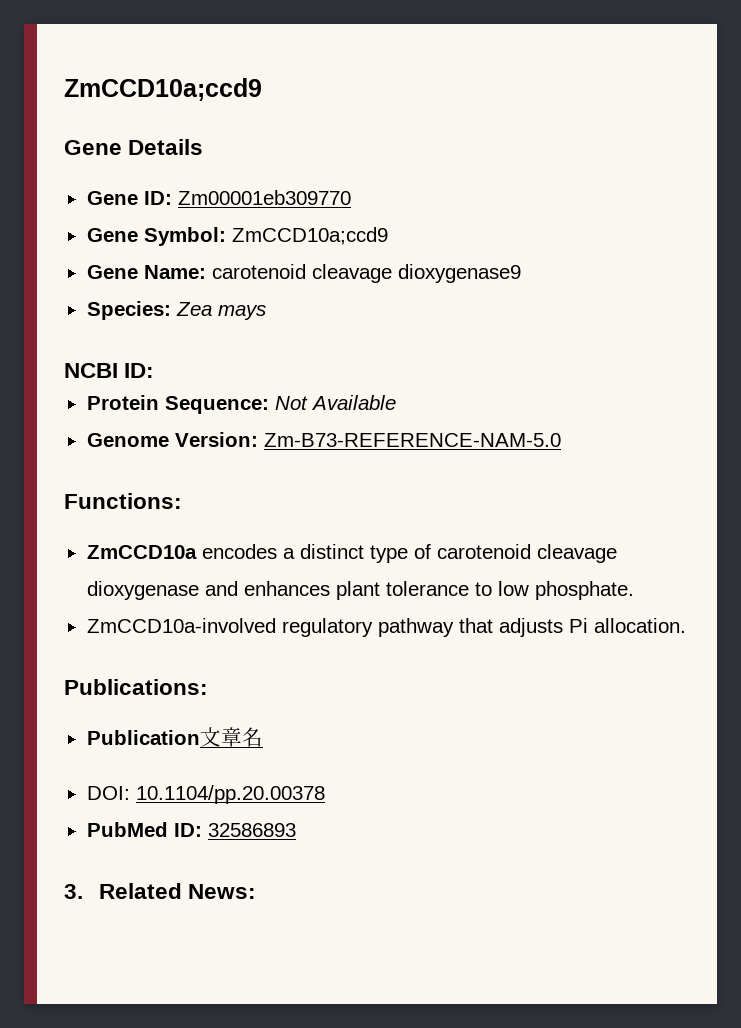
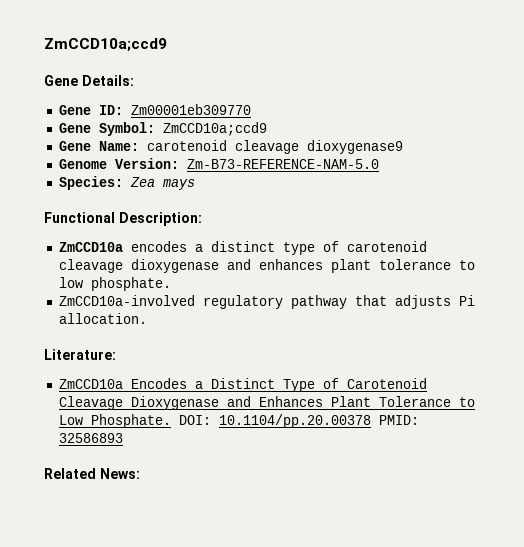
[64,78,262,101] [64,139,204,155] ZmCCD10a;ccd9 // Gene Details -> [44,38,167,52] [44,75,134,86] ZmCCD10a;ccd9 // Gene Details:
(521, 273) none -> [58,158,379,169] // Genome Version: Zm-B73-REFERENCE-NAM-5.0
[64,363,155,378] [86,395,396,414] [86,432,561,447] [64,493,182,509] NCBI ID: // Protein Sequence: Not Available // Genome Version: Zm-B73-REFERENCE-NAM-5.0 // Functions: -> [44,212,202,226] Functional Description:
[64,679,208,695] [86,727,263,747] Publications: // Publication文章名 // -> [44,349,116,360] [58,378,427,392] [58,396,475,410] [58,414,171,428] Literature: // ZmCCD10a Encodes a Distinct Type of Carotenoid Cleavage Dioxygenase and Enhances Plant Tolerance to Low Phosphate.
[86,822,202,837] // PubMed ID: -> [378,415,419,425] PMID:
[64,884,83,899] 3. -> (123, 438) none

